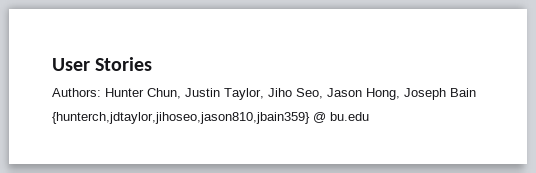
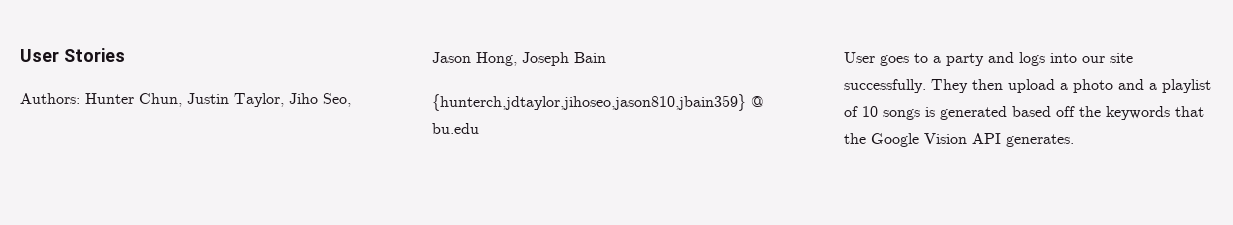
(369, 116) none -> [844,52,1133,66] [844,79,1211,93] [844,106,1204,120] [844,133,1074,147] // User goes to a party and logs into our site successfully. They then upload a photo and a playlist of 10 songs is generated based off the keywords that the Google Vision API generates.

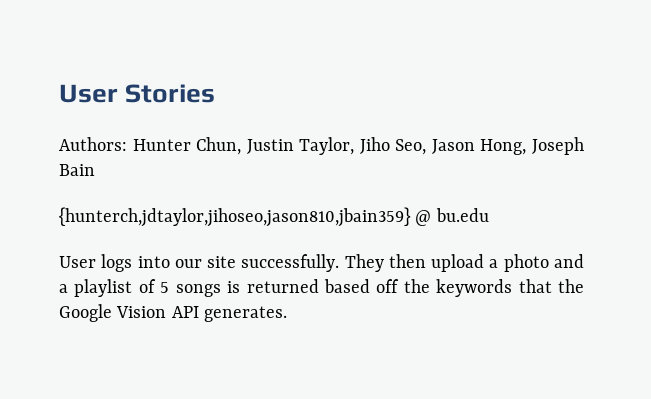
[880,52,1014,66] goes to a party and -> (96, 262) none
[862,106,878,117] 10 -> [160,282,170,293] 5
[940,106,1007,120] generated -> [246,279,319,293] returned

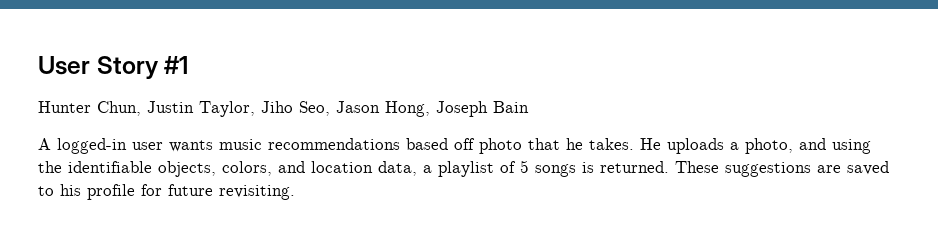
[59,84,216,103] [59,137,127,151] User Stories // Authors: -> [38,56,189,79] User Story #1 //
[59,207,489,227] [59,254,584,272] {hunterch,jdtaylor,jihoseo,jason810,jbain359} @ bu.edu // User logs into our site successfully. They then upload a photo and -> [38,138,871,154] [38,161,417,177] A logged-in user wants music recommendations based off photo that he takes. He uploads a photo, and using the identifiable objects, colors, and location data,
[246,279,585,297] [59,304,287,322] returned based off the keywords that the Google Vision API generates. -> [600,161,889,177] [38,184,295,200] returned. These suggestions are saved to his profile for future revisiting.

